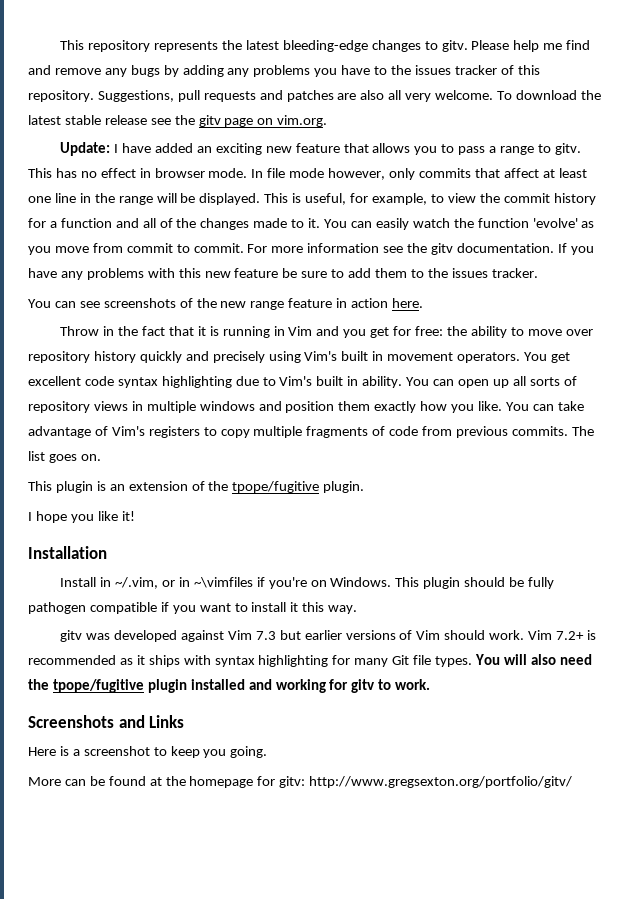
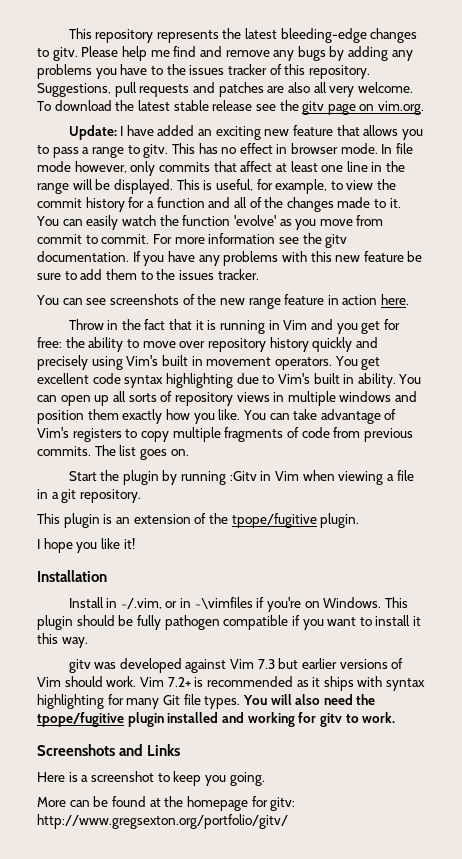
(101, 457) none -> [68,470,414,485] [37,489,141,503] // Start the plugin by running :Gitv in Vim when viewing a file in a git repository.

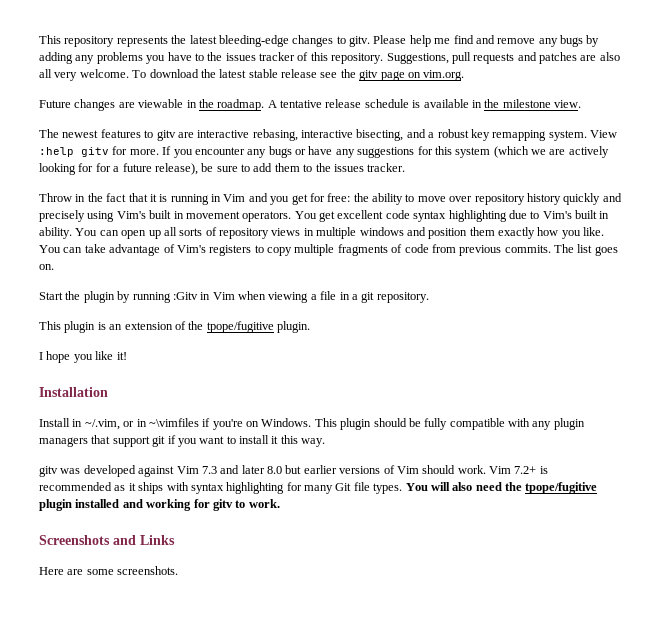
[68,125,423,140] [37,143,414,158] [37,161,406,176] [37,179,397,194] [37,197,401,212] [36,215,384,230] [37,233,348,248] [37,251,404,266] Update: I have added an exciting new feature that allows you to pass a range to gitv. This has no effect in browser mode. In file mode however, only commits that affect at least one line in the range will be displayed. This is useful, for example, to view the commit history for a function and all of the changes made to it. You can easily watch the function 'evolve' as you move from commit to commit. For more information see the gitv documentation. If you have any problems with this new feature -> [39,99,581,111] [39,129,617,141] [39,146,609,158] [39,163,198,175] Future changes are viewable in the roadmap. A tentative release schedule is available in the milestone view. // The newest features to gitv are interactive rebasing, interactive bisecting, and a robust key remapping system. View :help gitv for more. If you encounter any bugs or have any suggestions for this system (which we are actively looking for for a future release),
[36,294,410,309] // You can see screenshots of the new range feature in action here. -> (406, 167) none
[164,615,289,630] pathogen compatible -> [449,418,585,430] [39,435,166,447] compatible with any plugin managers that support git
(275, 664) none -> [220,465,282,474] and later 8.0
[68,771,265,786] [37,796,296,811] [37,814,288,829] is a screenshot to keep you going. // More can be found at the homepage for gitv: http://www.gregsexton.org/portfolio/gitv/ -> [67,566,179,575] are some screenshots.

